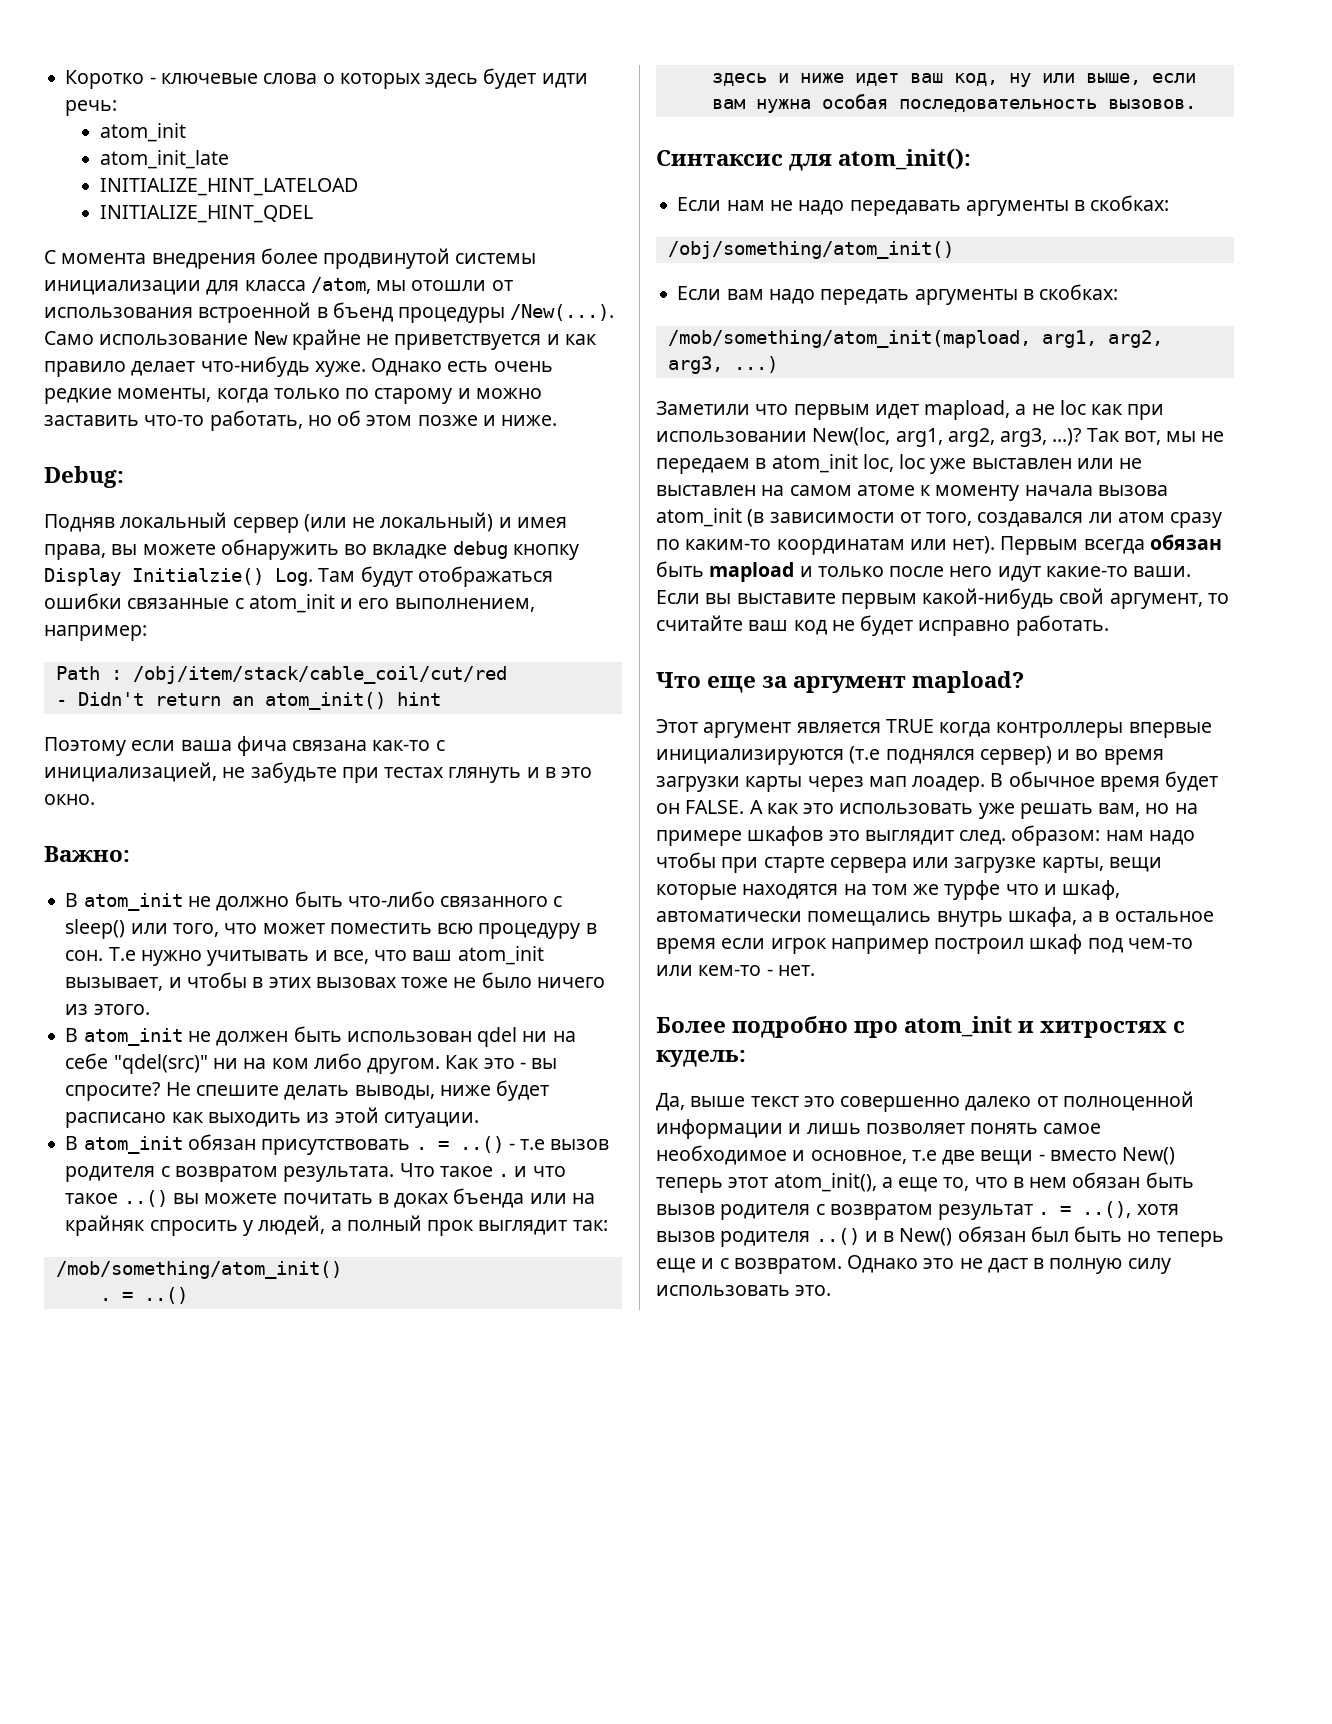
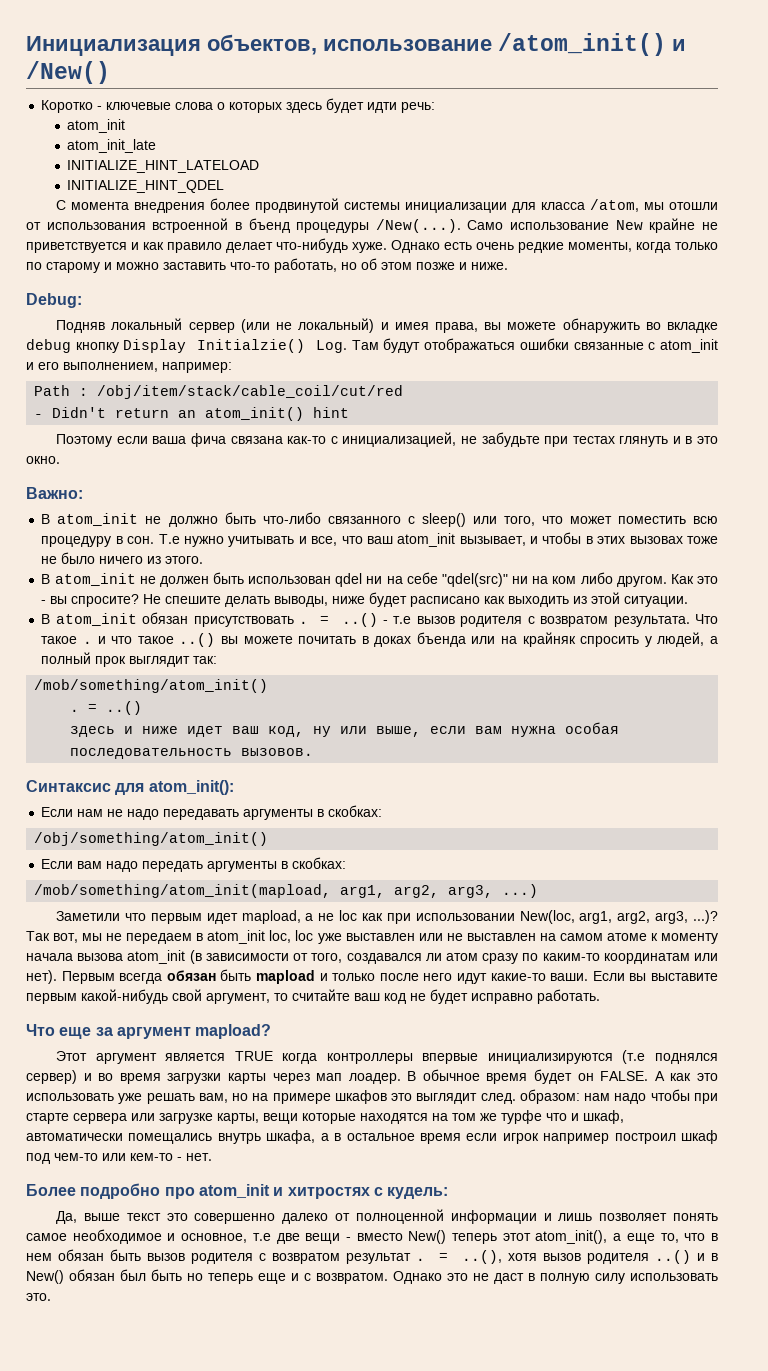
(65, 79) none -> [26,33,686,56] [26,61,110,84] Инициализация объектов, использование /atom_init() и /New() //

